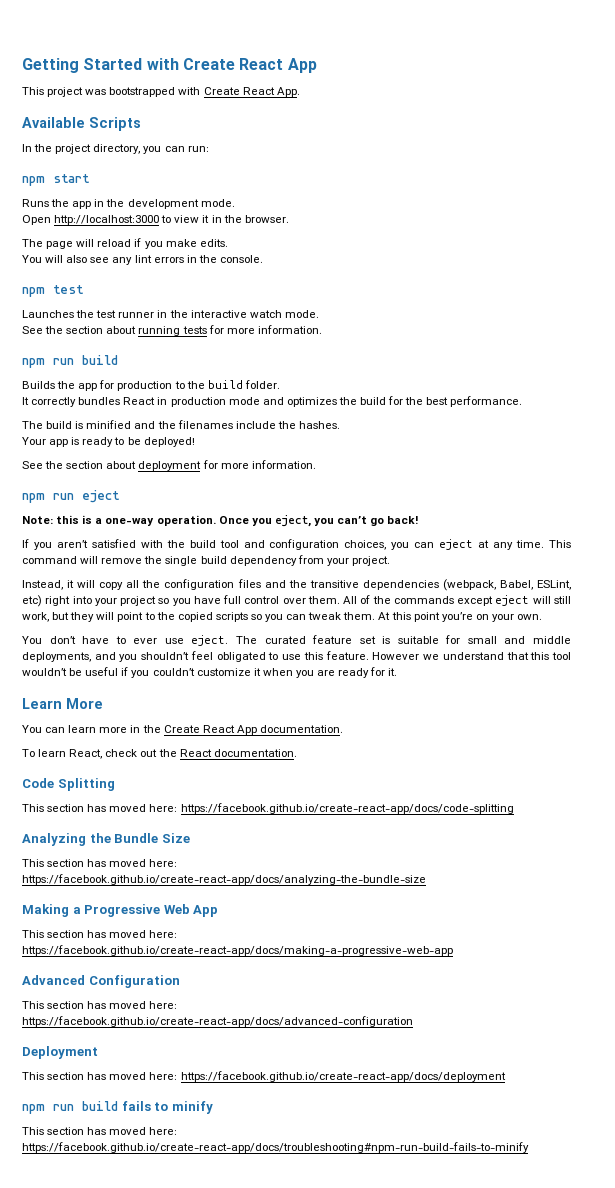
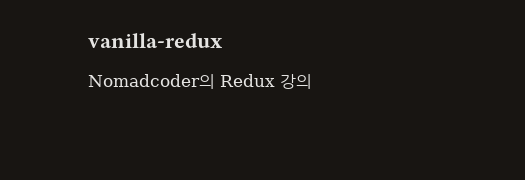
[22,58,317,73] [22,87,300,97] [22,117,141,131] [22,144,209,154] [22,174,90,186] [22,199,235,209] [22,215,289,225] [22,238,228,249] [22,255,263,265] [22,285,84,297] [22,310,319,318] [22,325,322,336] [22,355,118,368] [22,380,280,391] [22,396,523,407] [22,420,340,429] [22,437,195,447] [22,460,316,471] [22,490,120,503] [22,515,420,527] [22,539,571,550] [22,555,390,566] [22,579,571,591] [22,595,571,607] [22,612,543,622] [22,635,571,646] [22,651,572,662] [22,667,398,678] [22,698,103,709] [22,725,343,735] [22,749,297,759] [22,778,115,791] [22,803,514,814] [22,833,190,846] [22,859,178,867] [22,874,426,885] [22,904,219,917] [22,930,178,938] [22,945,453,956] [22,975,180,988] [22,1001,178,1009] [22,1016,413,1027] [22,1046,98,1059] [22,1071,506,1082] [22,1101,213,1114] [22,1127,178,1135] [22,1142,529,1153] Getting Started with Create React App // This project was bootstrapped with Create React App. // Available Scripts // In the project directory, you can run: // npm start // Runs the app in the development mode. // Open http://localhost:3000 to view it in the browser. // The page will reload if you make edits. // You will also see any lint errors in the console. // npm test // Launches the test runner in the interactive watch mode. // See the section about running tests for more information. // npm run build // Builds the app for production to the build folder. // It correctly bundles React in production mode and optimizes the build for the best performance. // The build is minified and the filenames include the hashes. // Your app is ready to be deployed! // See the section about deployment for more information. // npm run eject // Note: this is a one-way operation. Once you eject, you can’t go back! // If you aren’t satisfied with the build tool and configuration choices, you can eject at any time. This command will remove the single build dependency from your project. // Instead, it will copy all the configuration files and the transitive dependencies (webpack, Babel, ESLint, etc) right into your project so you have full control over them. All of the commands except eject will still work, but they will point to the copied scripts so you can tweak them. At this point you’re on your own. // You don’t have to ever use eject. The curated feature set is suitable for small and middle deployments, and you shouldn’t feel obligated to use this feature. However we understand that this tool wouldn’t be useful if you couldn’t customize it when you are ready for it. // Learn More // You can learn more in the Create React App documentation. // To learn React, check out the React documentation. // Code Splitting // This section has moved here: https://facebook.github.io/create-react-app/docs/code-splitting // Analyzing the Bundle Size // This section has moved here: https://facebook.github.io/create-react-app/docs/analyzing-the-bundle-size // Making a Progressive Web App // This section has moved here: https://facebook.github.io/create-react-app/docs/making-a-progressive-web-app // Advanced Configuration // This section has moved here: https://facebook.github.io/create-react-app/docs/advanced-configuration // Deployment // This section has moved here: https://facebook.github.io/create-react-app/docs/deployment // npm run build fails to minify // This section has moved here: https://facebook.github.io/create-react-app/docs/troubleshooting#npm-run-build-fails-to-minify -> [88,33,223,48] [88,74,312,89] vanilla-redux // Nomadcoder의 Redux 강의

